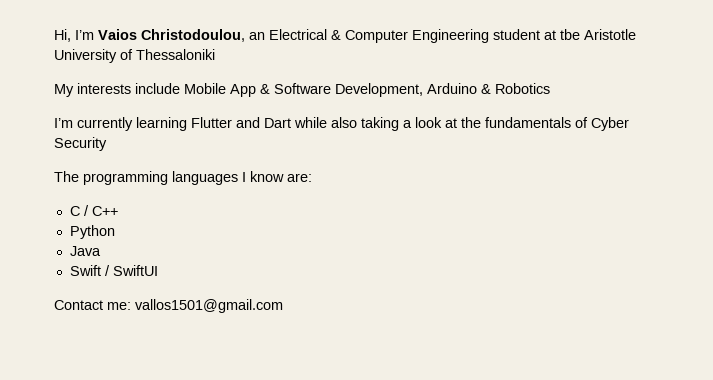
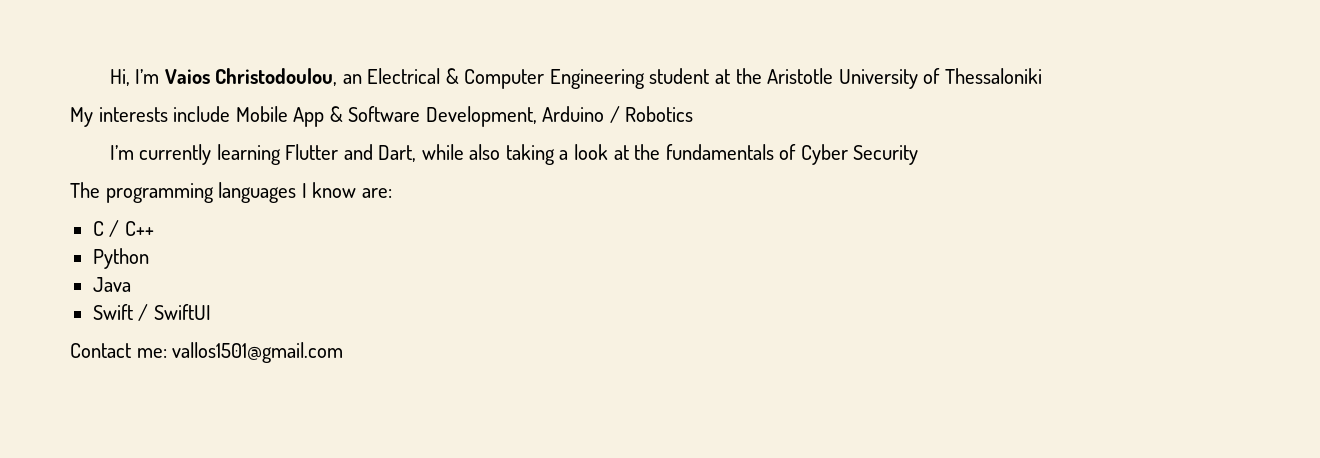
[560,29,580,40] tbe -> [735,68,762,84] the
[481,84,491,94] & -> [609,106,620,123] /
[264,118,291,128] Dart -> [378,145,417,162] Dart,

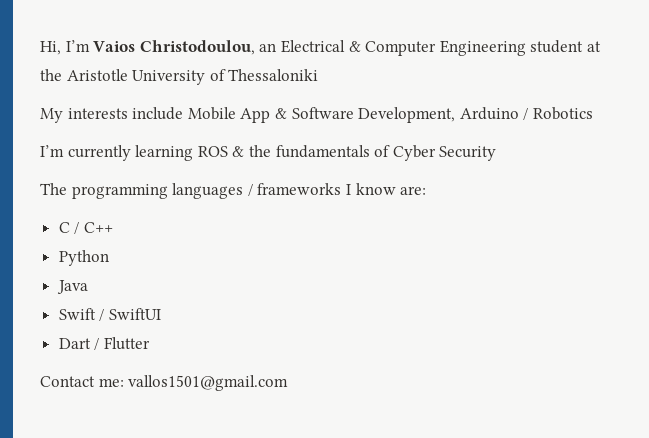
[285,144,629,165] Flutter and Dart, while also taking a look at -> [197,146,245,157] ROS &
(297, 192) none -> [247,183,342,196] / frameworks
(211, 312) none -> [58,337,150,350] // Dart / Flutter

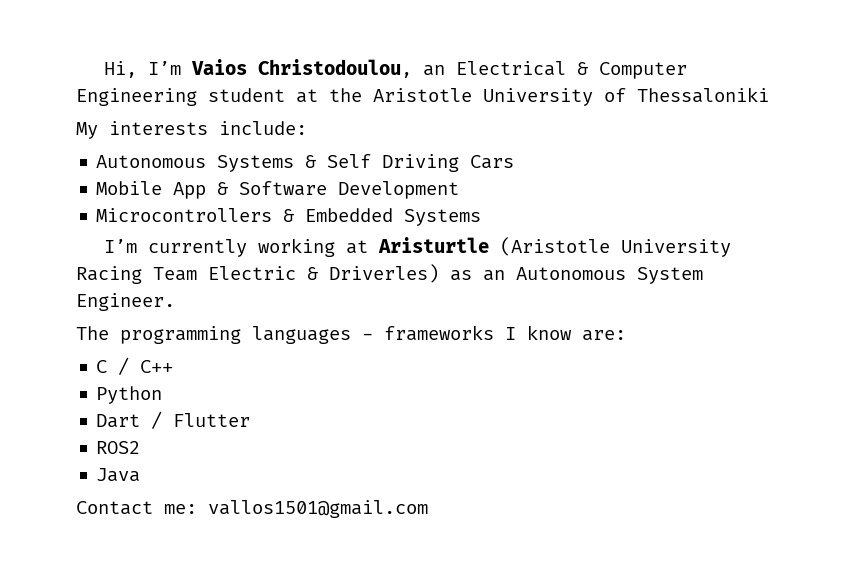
[132,107,593,123] [40,145,497,161] include Mobile App & Software Development, Arduino / Robotics // I’m currently learning ROS & the fundamentals of Cyber Security -> [219,121,307,135] [96,154,515,172] [96,181,460,199] [96,208,482,226] [104,237,732,257] [76,264,703,284] [76,293,175,311] include: // Autonomous Systems & Self Driving Cars // Mobile App & Software Development // Microcontrollers & Embedded Systems // I’m currently working at Aristurtle (Aristotle University Racing Team Electric & Driverles) as an Autonomous System Engineer.
[247,184,253,196] / -> [362,333,373,340] -
[56,280,88,294] [58,308,161,321] // Java // Swift / SwiftUI -> (163, 395) none
(150, 343) none -> [96,441,141,454] [96,468,141,482] // ROS2 // Java

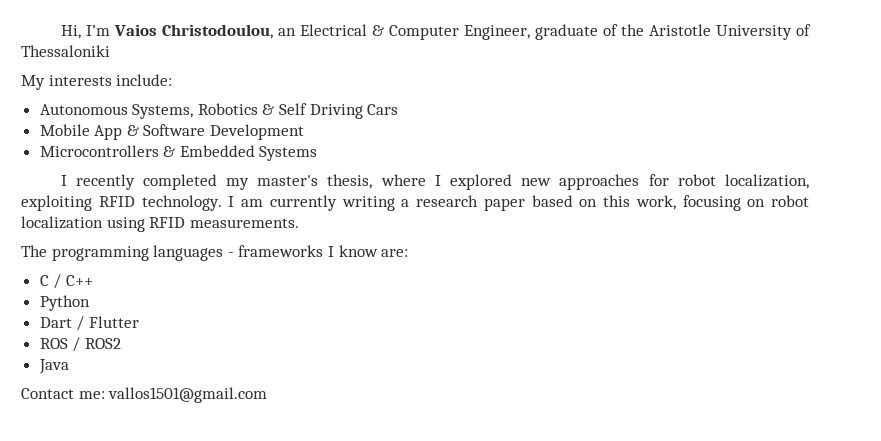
[76,88,318,106] Engineering student at -> [463,24,618,40] Engineer, graduate of
[217,155,295,172] Systems -> [132,103,258,119] Systems, Robotics
[104,237,732,257] [76,264,703,284] [76,293,175,311] I’m currently working at Aristurtle (Aristotle University Racing Team Electric & Driverles) as an Autonomous System Engineer. -> [60,174,809,190] [21,195,809,211] [21,216,299,232] I recently completed my master's thesis, where I explored new approaches for robot localization, exploiting RFID technology. I am currently writing a research paper based on this work, focusing on robot localization using RFID measurements.
(251, 420) none -> [39,337,81,352] ROS /

